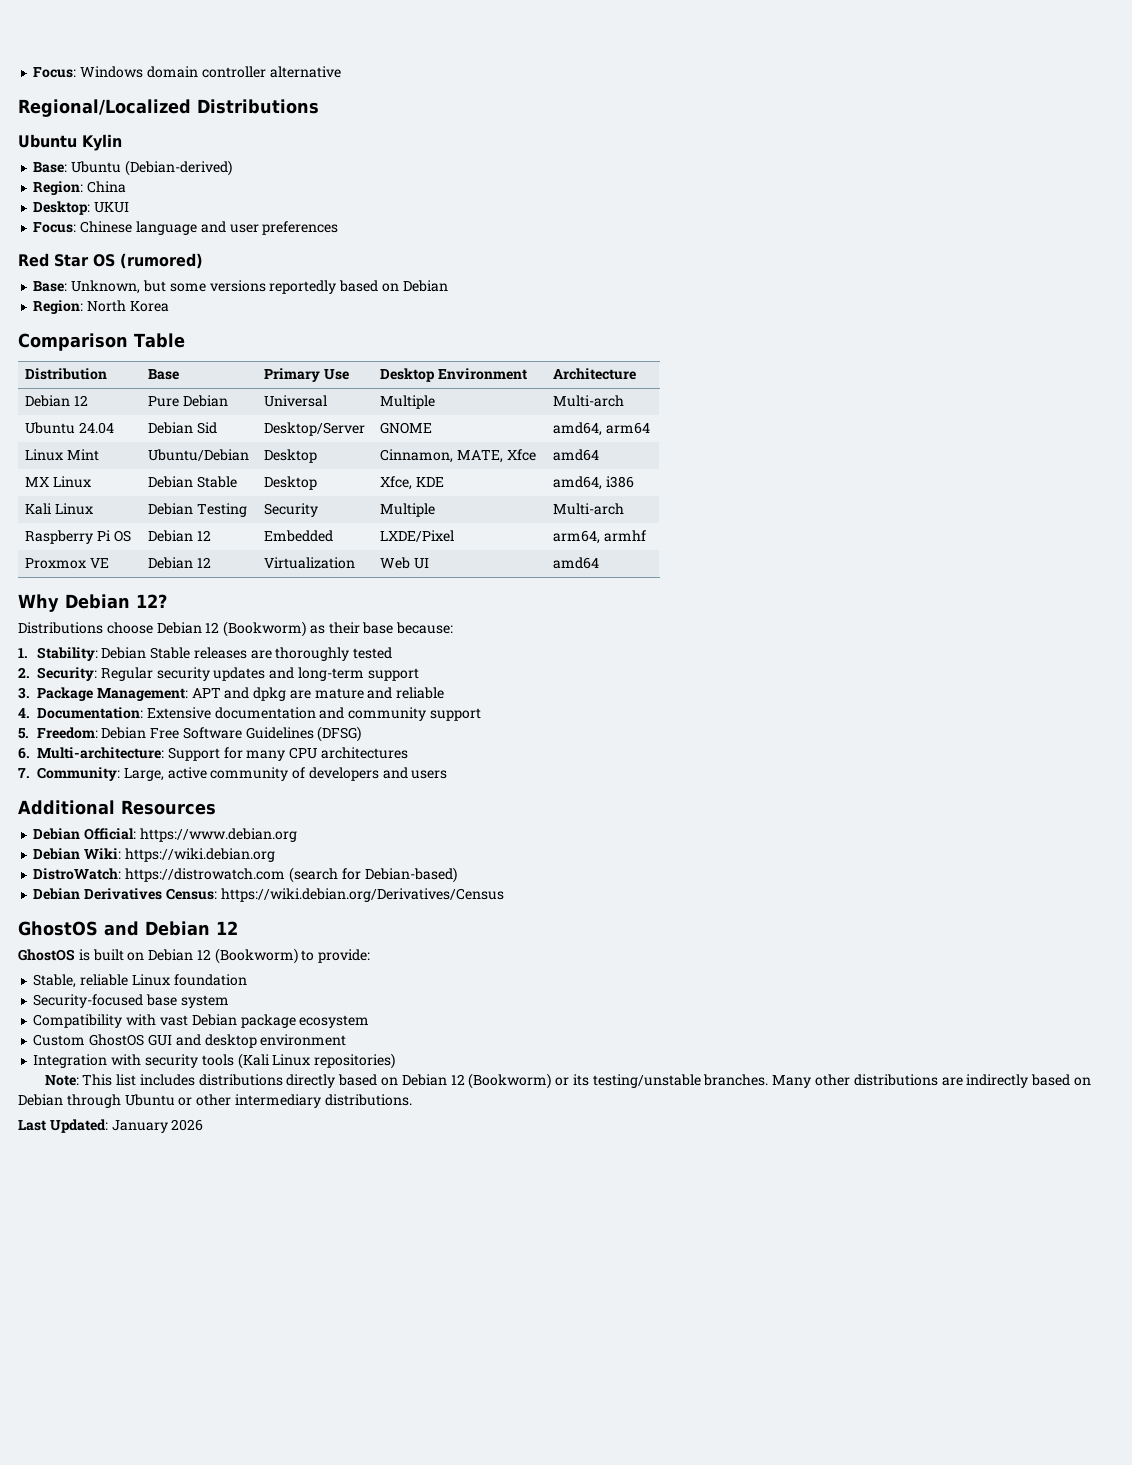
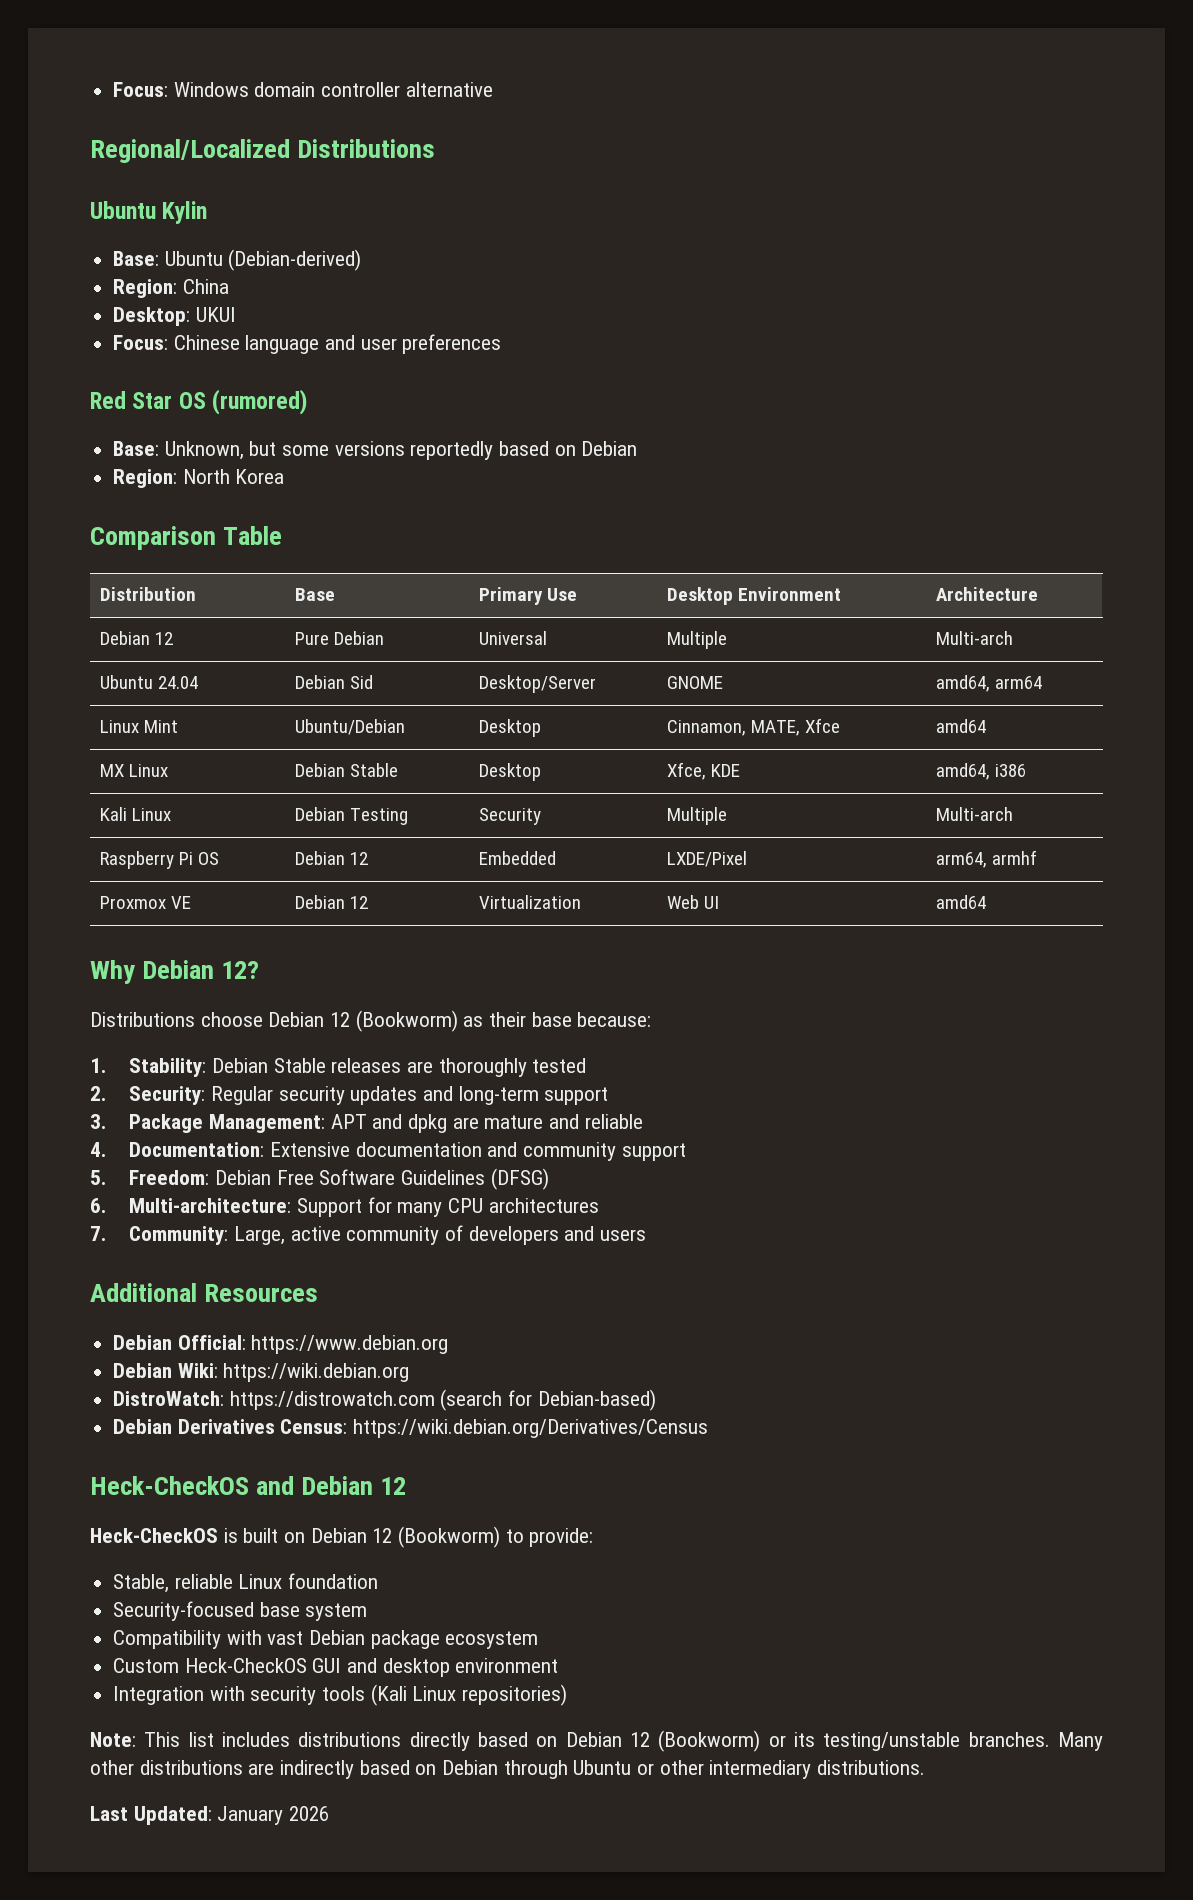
[18,921,98,936] GhostOS -> [90,1476,249,1495] Heck-CheckOS
[18,949,75,961] GhostOS -> [90,1528,218,1543] Heck-CheckOS
[89,1034,145,1046] GhostOS -> [184,1658,307,1673] Heck-CheckOS

